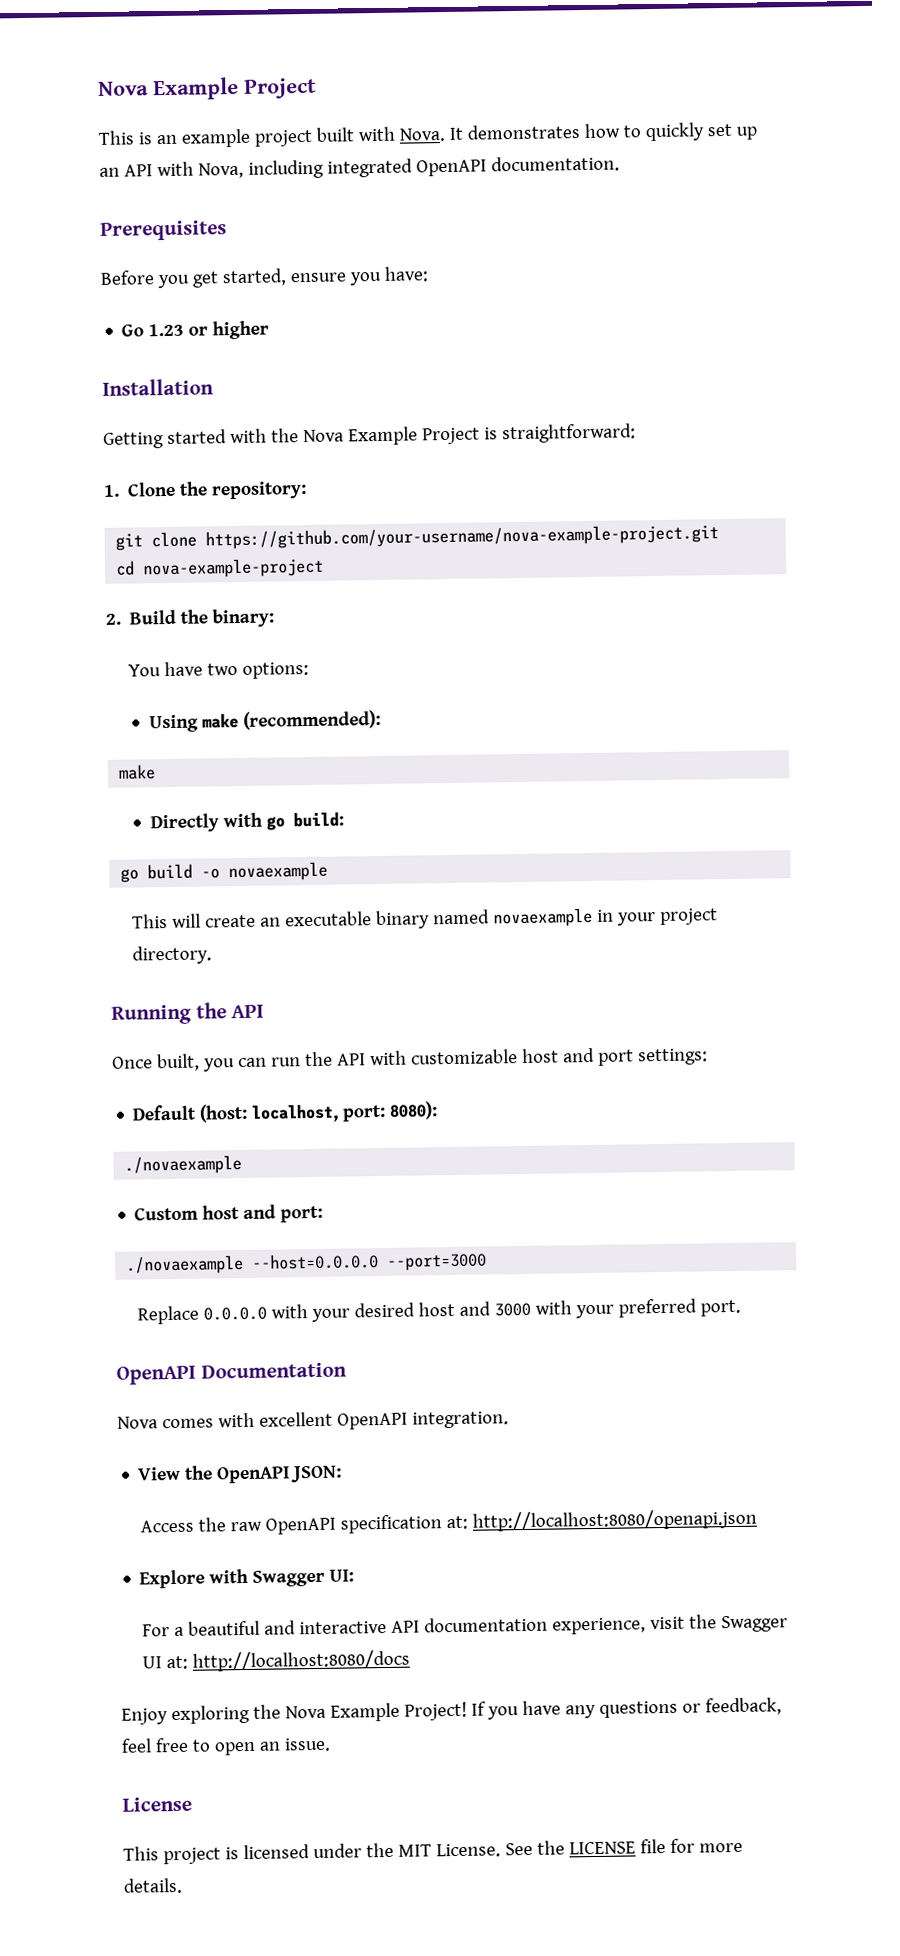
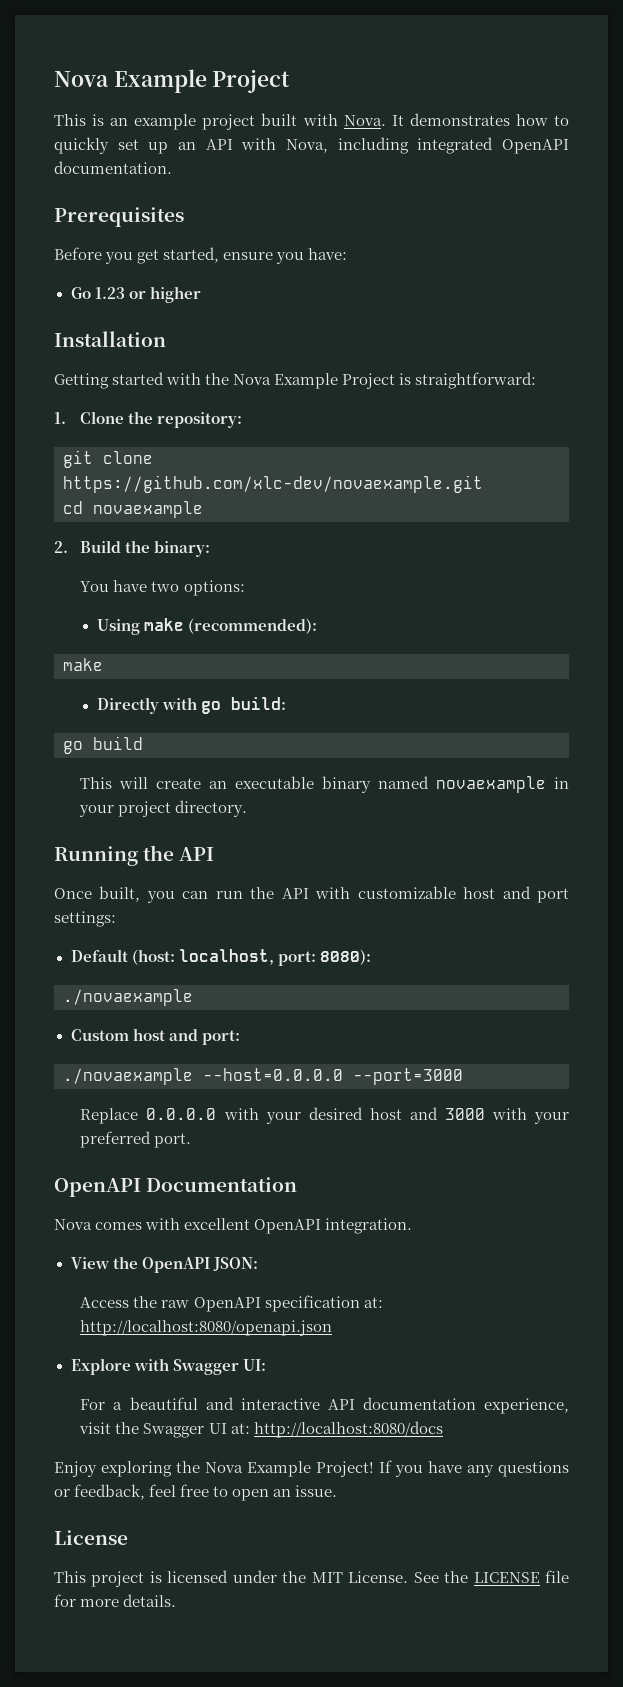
[205,524,720,550] https://github.com/your-username/nova-example-project.git -> [63,475,483,493] https://github.com/xlc-dev/novaexample.git
[142,557,325,579] nova-example-project -> [93,501,203,518] novaexample
[201,861,329,882] -o novaexample -> (143, 743) none

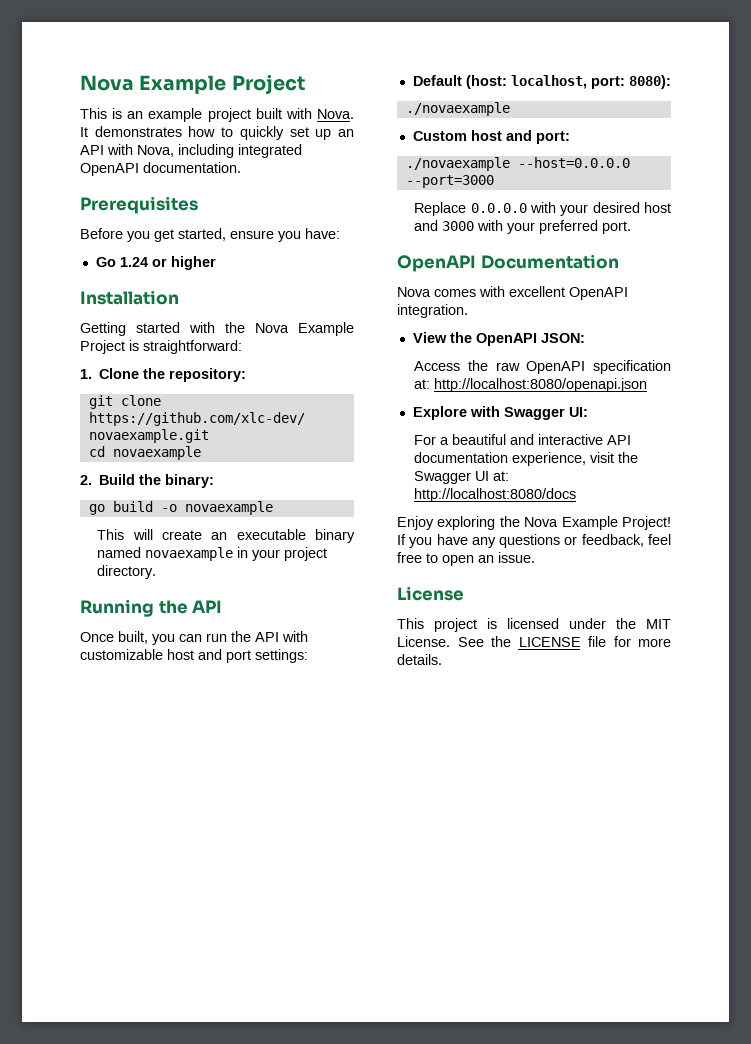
[94,287,125,299] 1.23 -> [119,257,148,267] 1.24
[80,580,245,596] [96,618,317,635] [63,658,103,671] [96,697,286,714] // You have two options: // Using make (recommended): // make // Directly with go build: -> (215, 481) none
(143, 743) none -> [160,501,273,515] -o novaexample

